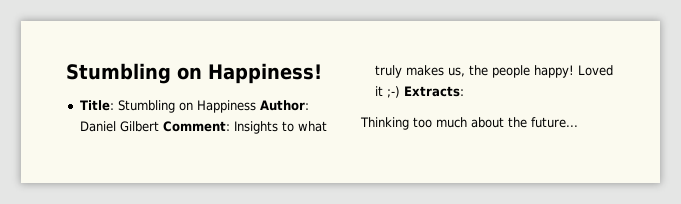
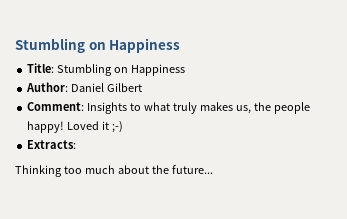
[66,63,322,84] Stumbling on Happiness! -> [15,38,181,53] Stumbling on Happiness
(256, 106) none -> (186, 70) //
(159, 126) none -> (143, 87) //
(400, 92) none -> (124, 127) //

